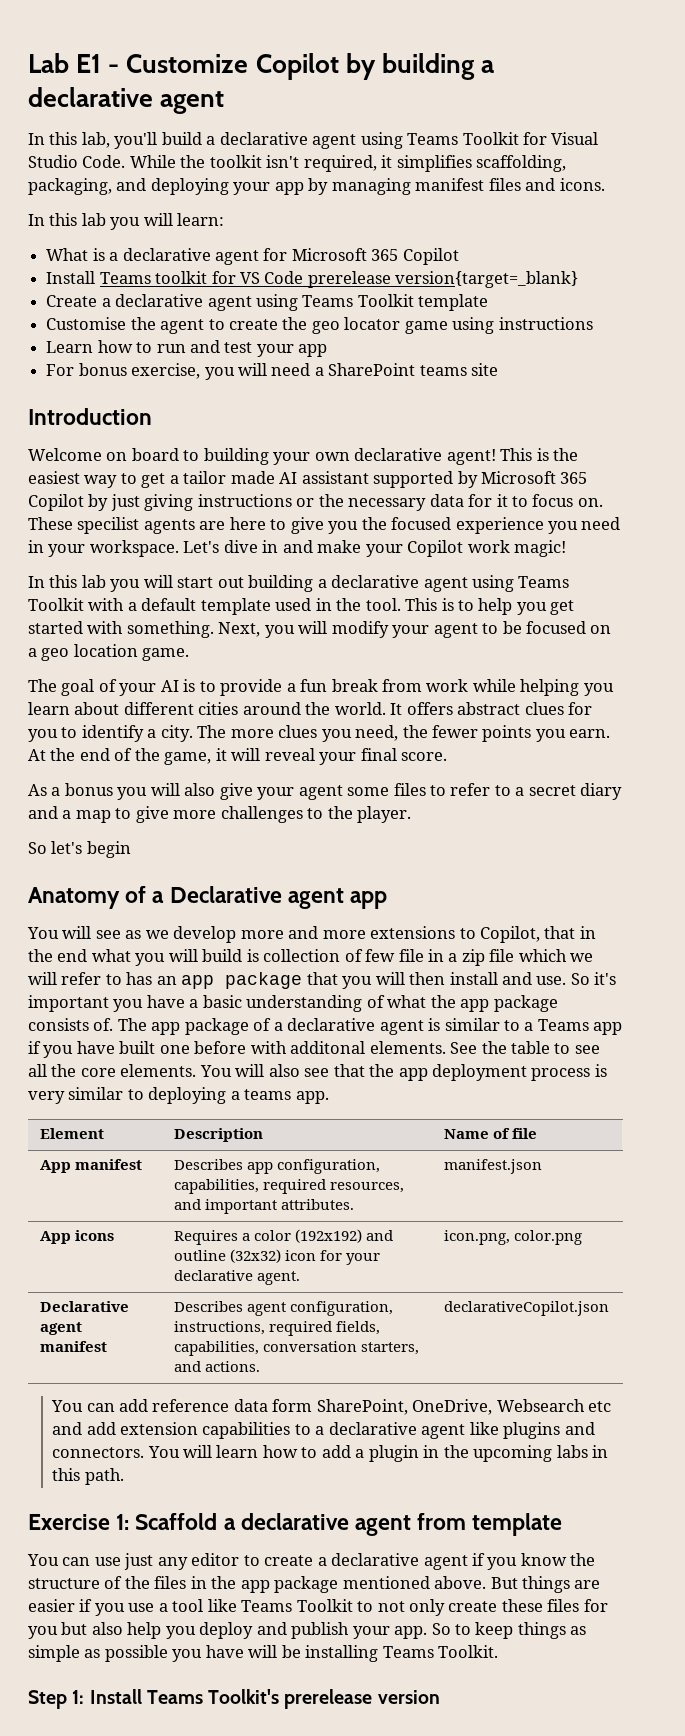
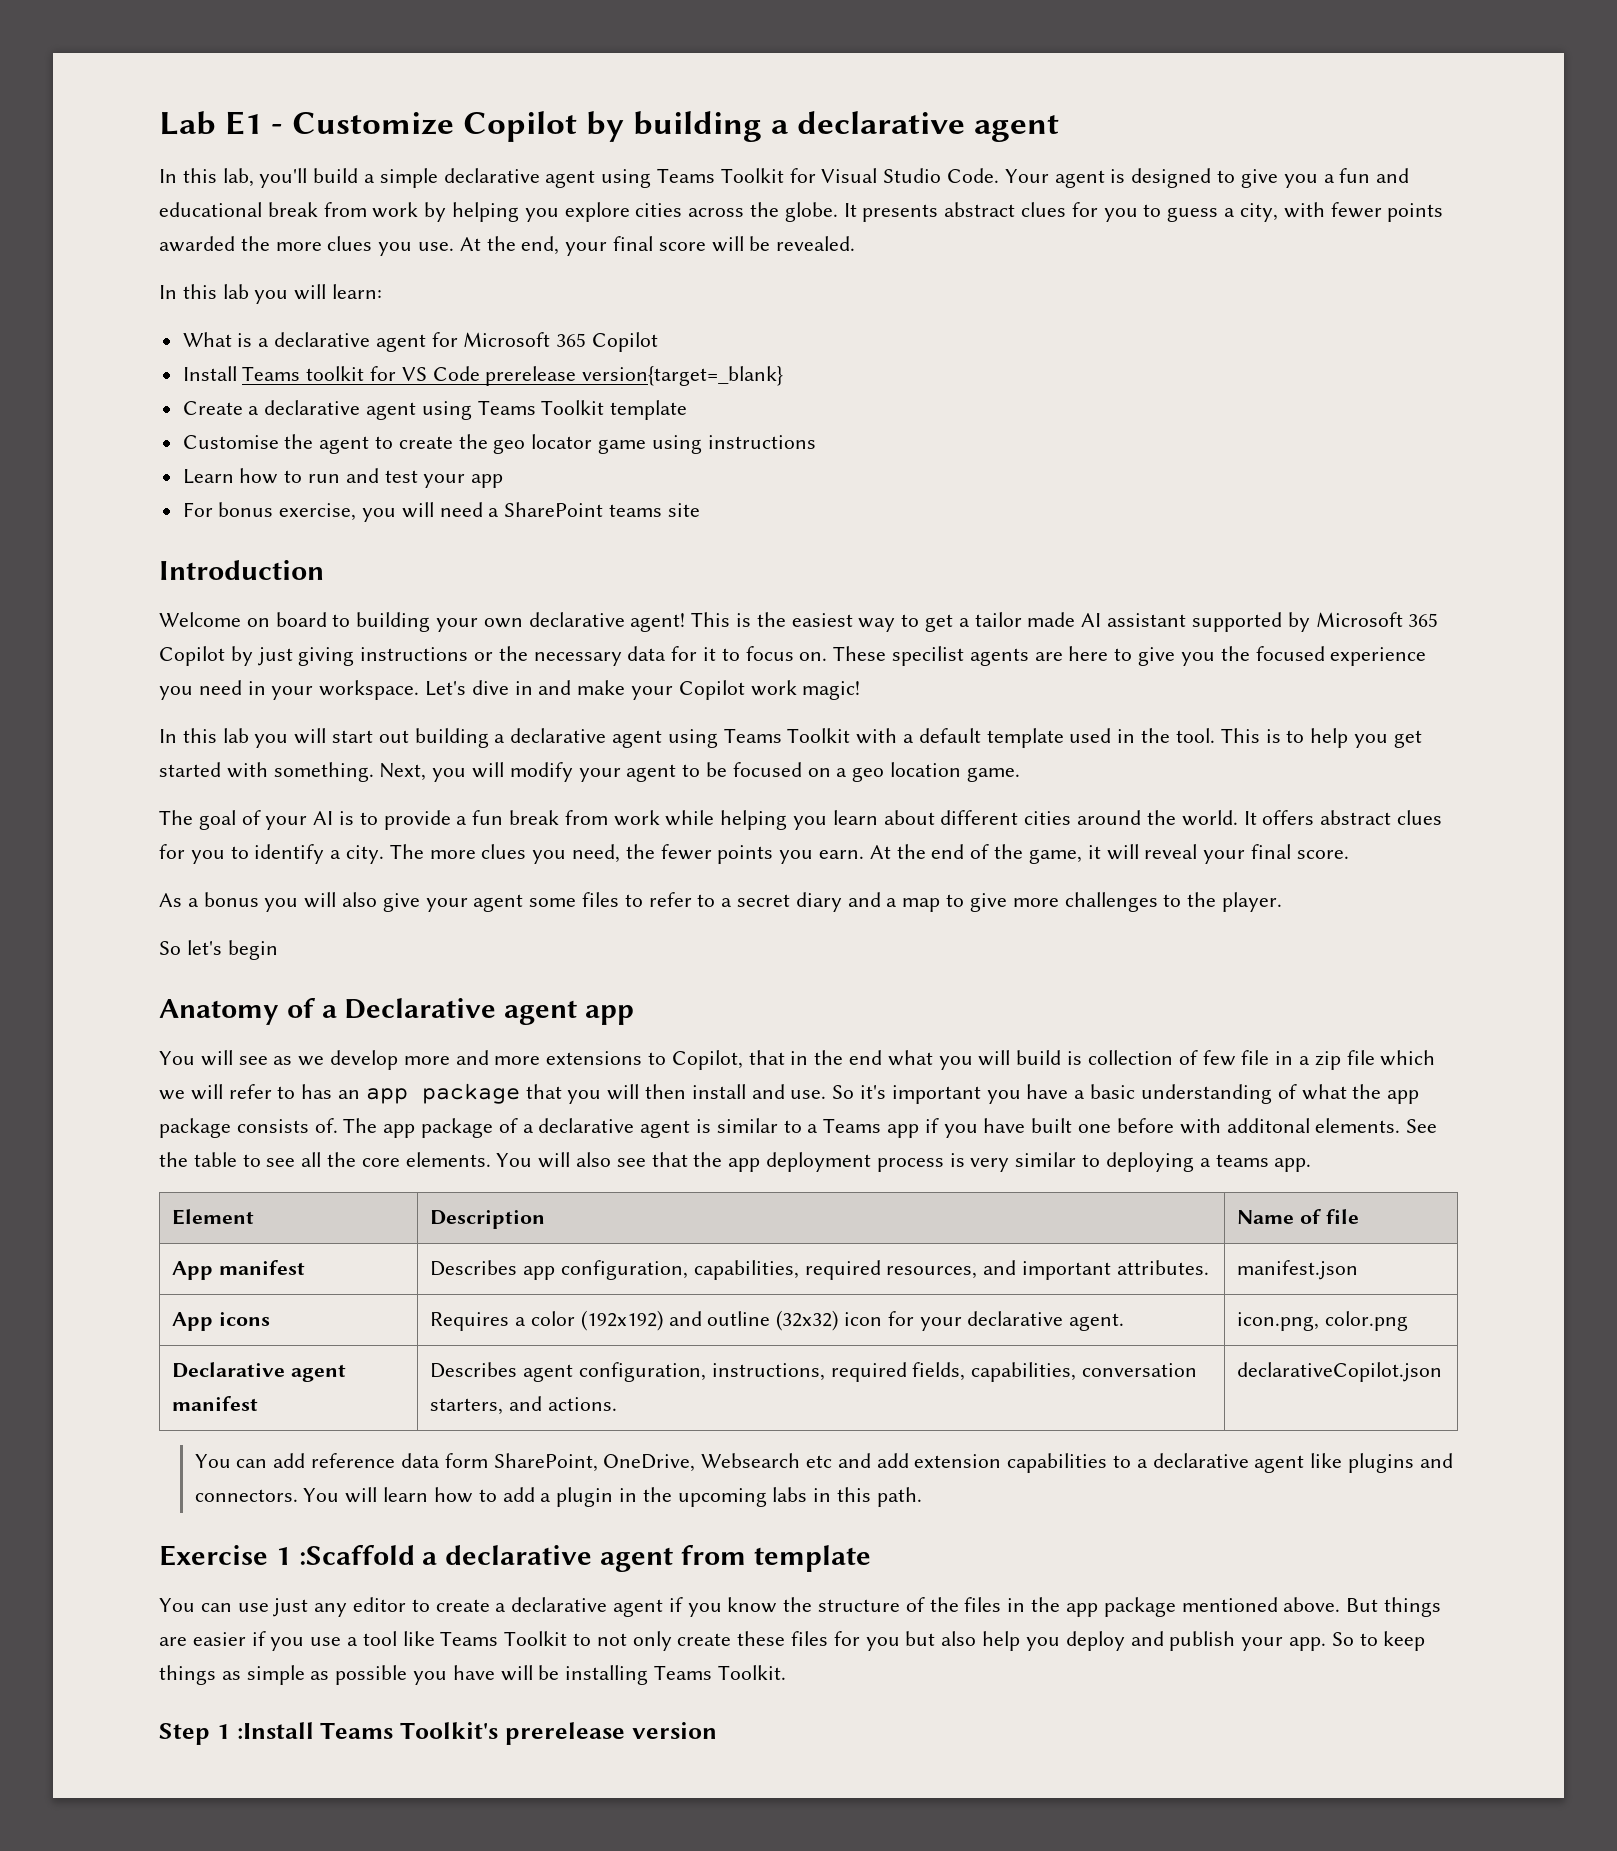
(216, 140) none -> [379,168,438,188] simple
[129,155,567,172] [28,178,605,195] While the toolkit isn't required, it simplifies scaffolding, packaging, and deploying your app by managing manifest files and icons. -> [1004,168,1410,188] [159,202,1444,222] [159,236,856,256] Your agent is designed to give you a fun and educational break from work by helping you explore cities across the globe. It presents abstract clues for you to guess a city, with fewer points awarded the more clues you use. At the end, your final score will be revealed.
[116,1513,218,1530] 1: Scaffold -> [275,1545,415,1565] 1 :Scaffold
[72,1689,142,1704] 1: Install -> [216,1722,314,1739] 1 :Install

